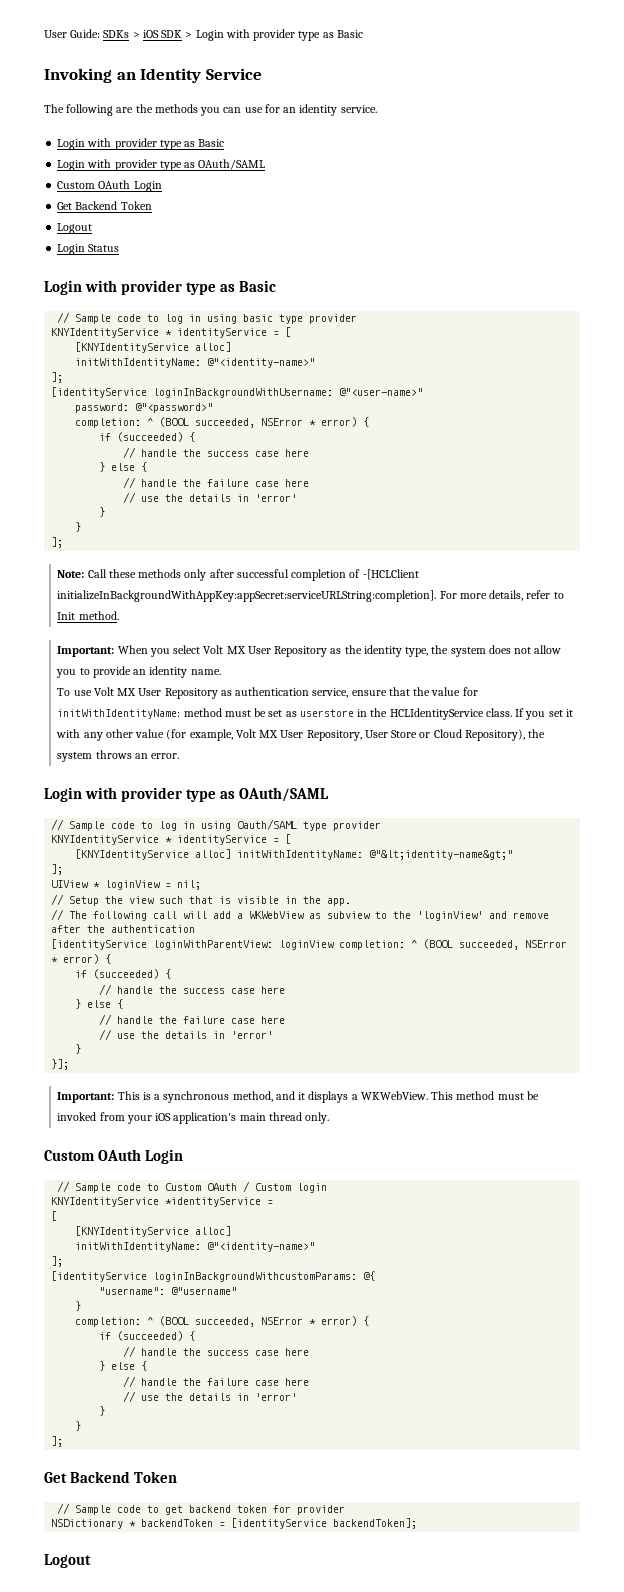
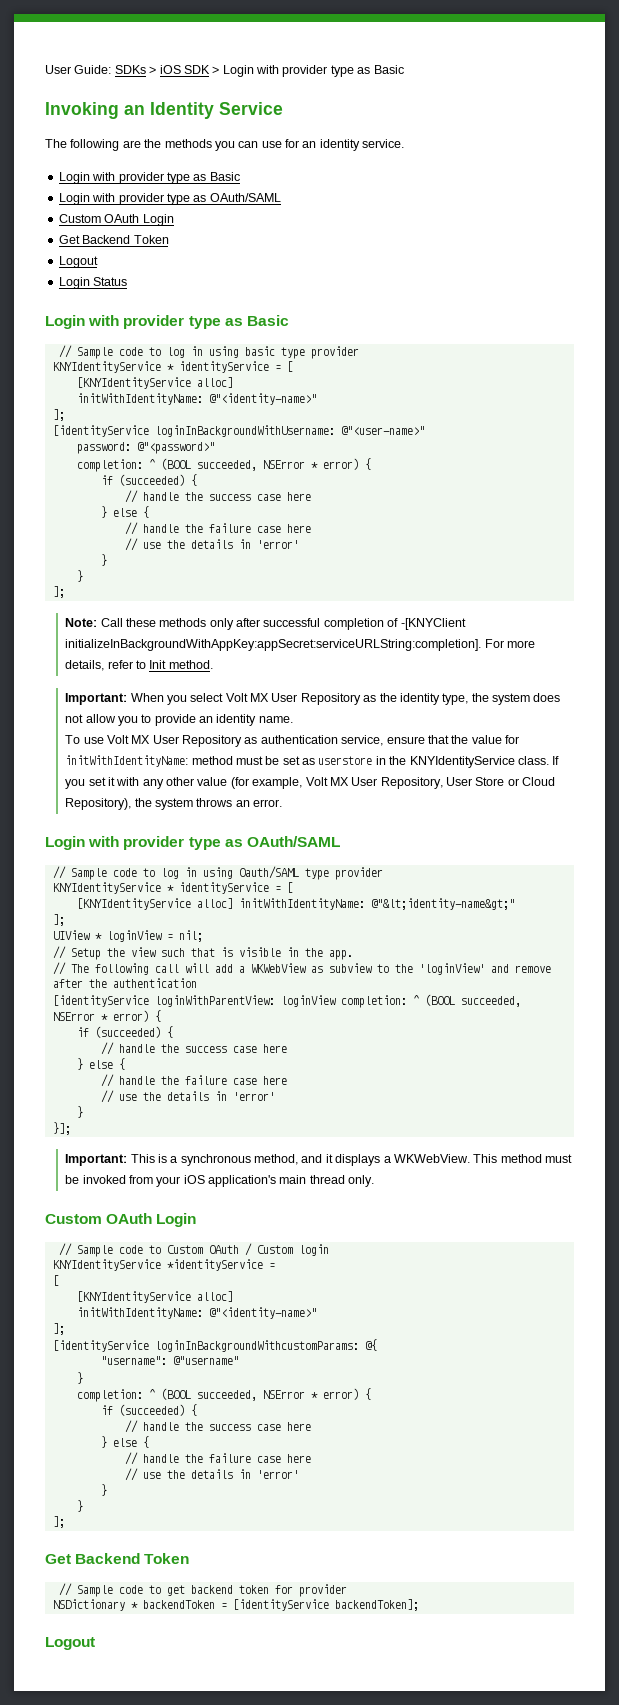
[362,569,419,580] -[HCLClient -> [400,618,466,630] -[KNYClient
[389,708,484,720] HCLIdentityService -> [409,756,515,768] KNYIdentityService

